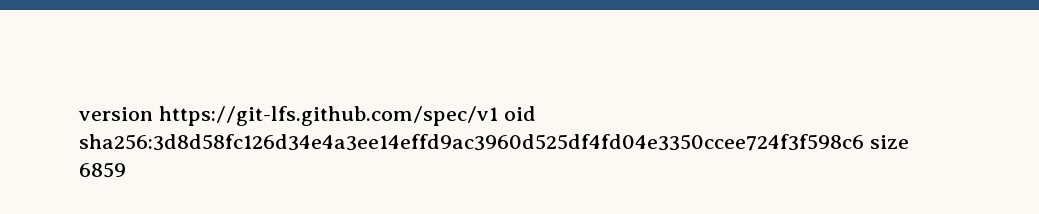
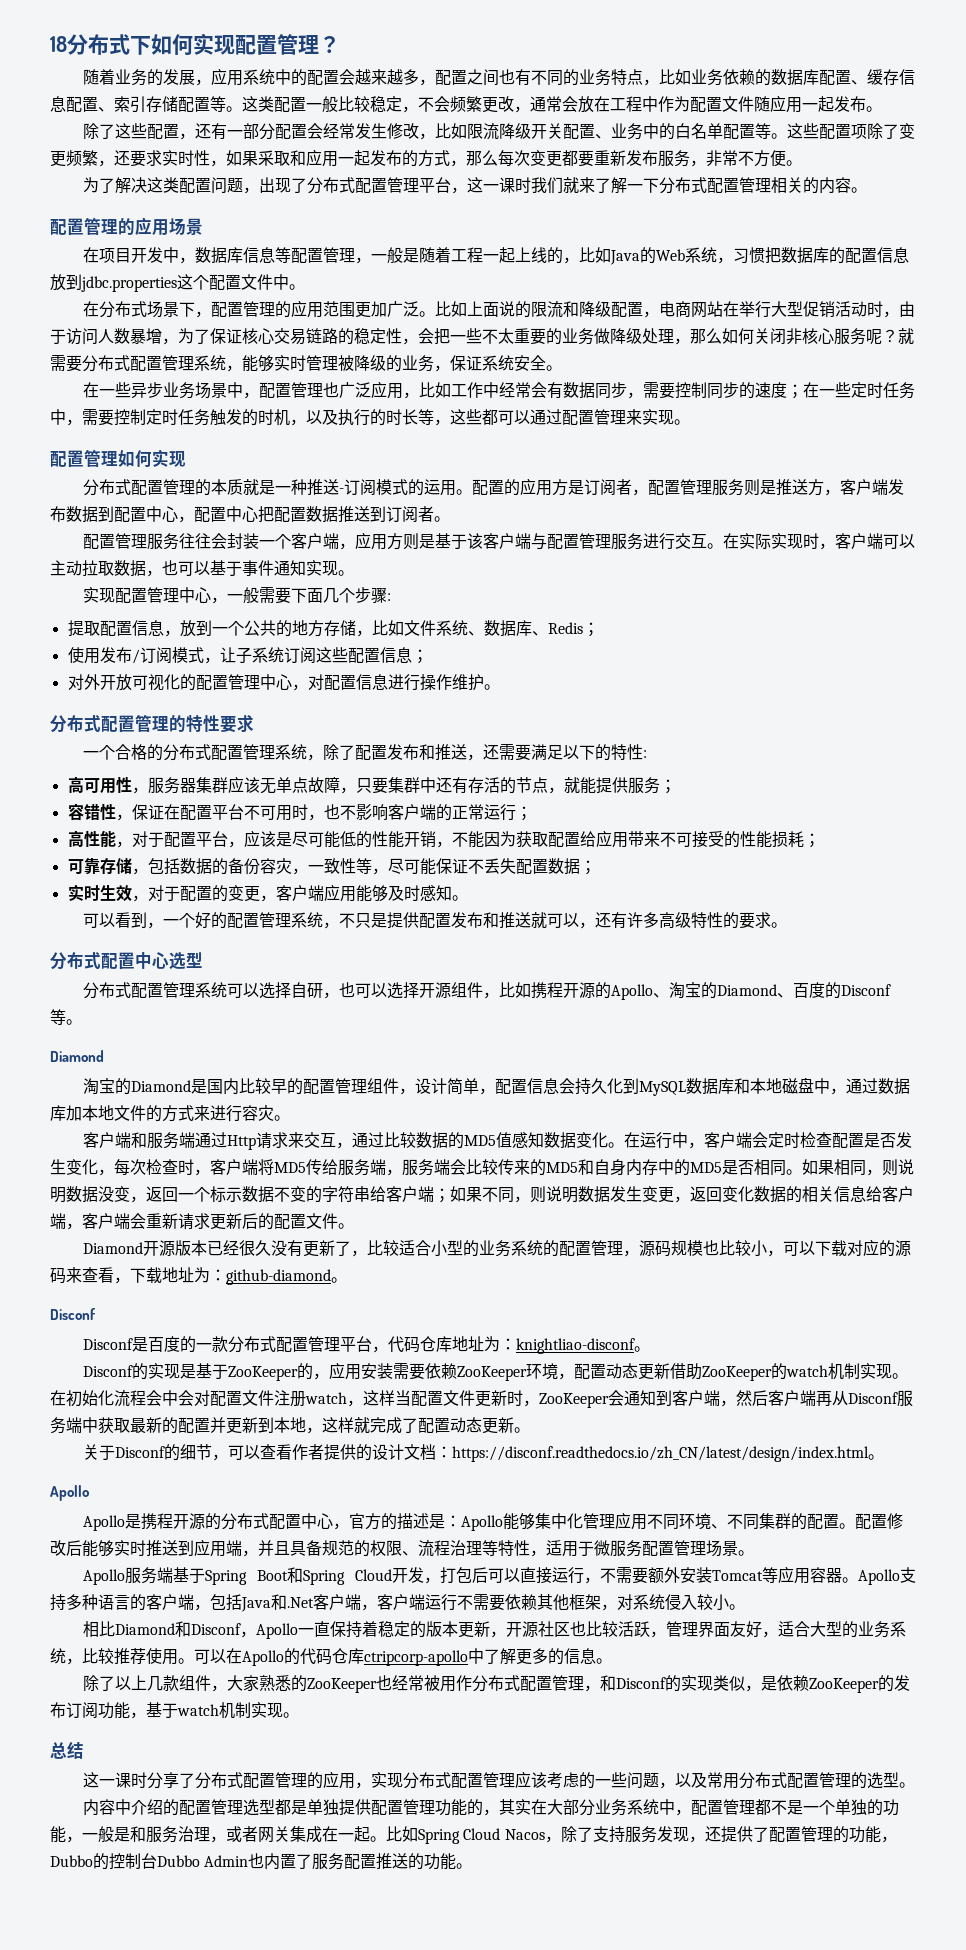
[79,106,536,126] [79,134,909,151] [79,162,126,178] version https://git-lfs.github.com/spec/v1 oid sha256:3d8d58fc126d34e4a3ee14effd9ac3960d525df4fd04e3350ccee724f3f598c6 size 6859 -> [50,33,340,56] [83,68,916,86] [50,95,882,113] [83,123,916,140] [50,149,802,167] [83,177,868,194] [50,217,203,236] [83,247,910,265] [50,274,305,292] [83,300,916,318] [50,328,914,345] [50,355,562,372] [83,381,916,399] [50,409,690,426] [50,449,186,468] [83,478,905,496] [50,506,450,523] [83,532,916,550] [50,560,354,577] [83,587,392,604] [67,620,599,637] [67,647,428,664] [67,674,500,691] [50,714,254,733] [83,744,648,761] [67,776,676,794] [67,803,532,821] [67,830,820,848] [67,858,596,875] [67,884,468,902] [83,912,788,929] [50,952,203,970] [83,982,892,1000] [50,1009,82,1025] [50,1050,104,1062] [83,1077,911,1096] [50,1105,290,1122] [83,1132,913,1150] [50,1159,914,1176] [50,1186,914,1203] [50,1213,354,1230] [83,1239,912,1257] [50,1267,347,1285] [50,1308,96,1320] [83,1336,651,1354] [83,1362,909,1381] [50,1390,913,1408] [50,1417,530,1434] [83,1444,885,1462] [50,1485,89,1501] [83,1512,904,1531] [50,1539,754,1557] [83,1566,916,1585] [50,1594,745,1612] [83,1621,907,1639] [50,1648,612,1666] [83,1675,911,1693] [50,1702,299,1719] [50,1742,84,1759] [83,1771,916,1789] [83,1799,900,1816] [50,1826,897,1844] [50,1853,473,1870] 18分布式下如何实现配置管理？ // 随着业务的发展，应用系统中的配置会越来越多，配置之间也有不同的业务特点，比如业务依赖的数据库配置、缓存信息配置、索引存储配置等。这类配置一般比较稳定，不会频繁更改，通常会放在工程中作为配置文件随应用一起发布。 // 除了这些配置，还有一部分配置会经常发生修改，比如限流降级开关配置、业务中的白名单配置等。这些配置项除了变更频繁，还要求实时性，如果采取和应用一起发布的方式，那么每次变更都要重新发布服务，非常不方便。 // 为了解决这类配置问题，出现了分布式配置管理平台，这一课时我们就来了解一下分布式配置管理相关的内容。 // 配置管理的应用场景 // 在项目开发中，数据库信息等配置管理，一般是随着工程一起上线的，比如Java的Web系统，习惯把数据库的配置信息放到jdbc.properties这个配置文件中。 // 在分布式场景下，配置管理的应用范围更加广泛。比如上面说的限流和降级配置，电商网站在举行大型促销活动时，由于访问人数暴增，为了保证核心交易链路的稳定性，会把一些不太重要的业务做降级处理，那么如何关闭非核心服务呢？就需要分布式配置管理系统，能够实时管理被降级的业务，保证系统安全。 // 在一些异步业务场景中，配置管理也广泛应用，比如工作中经常会有数据同步，需要控制同步的速度；在一些定时任务中，需要控制定时任务触发的时机，以及执行的时长等，这些都可以通过配置管理来实现。 // 配置管理如何实现 // 分布式配置管理的本质就是一种推送-订阅模式的运用。配置的应用方是订阅者，配置管理服务则是推送方，客户端发布数据到配置中心，配置中心把配置数据推送到订阅者。 // 配置管理服务往往会封装一个客户端，应用方则是基于该客户端与配置管理服务进行交互。在实际实现时，客户端可以主动拉取数据，也可以基于事件通知实现。 // 实现配置管理中心，一般需要下面几个步骤: // 提取配置信息，放到一个公共的地方存储，比如文件系统、数据库、Redis； // 使用发布/订阅模式，让子系统订阅这些配置信息； // 对外开放可视化的配置管理中心，对配置信息进行操作维护。 // 分布式配置管理的特性要求 // 一个合格的分布式配置管理系统，除了配置发布和推送，还需要满足以下的特性: // 高可用性，服务器集群应该无单点故障，只要集群中还有存活的节点，就能提供服务； // 容错性，保证在配置平台不可用时，也不影响客户端的正常运行； // 高性能，对于配置平台，应该是尽可能低的性能开销，不能因为获取配置给应用带来不可接受的性能损耗； // 可靠存储，包括数据的备份容灾，一致性等，尽可能保证不丢失配置数据； // 实时生效，对于配置的变更，客户端应用能够及时感知。 // 可以看到，一个好的配置管理系统，不只是提供配置发布和推送就可以，还有许多高级特性的要求。 // 分布式配置中心选型 // 分布式配置管理系统可以选择自研，也可以选择开源组件，比如携程开源的Apollo、淘宝的Diamond、百度的Disconf等。 // Diamond // 淘宝的Diamond是国内比较早的配置管理组件，设计简单，配置信息会持久化到MySQL数据库和本地磁盘中，通过数据库加本地文件的方式来进行容灾。 // 客户端和服务端通过Http请求来交互，通过比较数据的MD5值感知数据变化。在运行中，客户端会定时检查配置是否发生变化，每次检查时，客户端将MD5传给服务端，服务端会比较传来的MD5和自身内存中的MD5是否相同。如果相同，则说明数据没变，返回一个标示数据不变的字符串给客户端；如果不同，则说明数据发生变更，返回变化数据的相关信息给客户端，客户端会重新请求更新后的配置文件。 // Diamond开源版本已经很久没有更新了，比较适合小型的业务系统的配置管理，源码规模也比较小，可以下载对应的源码来查看，下载地址为：github-diamond。 // Disconf // Disconf是百度的一款分布式配置管理平台，代码仓库地址为：knightliao-disconf。 // Disconf的实现是基于ZooKeeper的，应用安装需要依赖ZooKeeper环境，配置动态更新借助ZooKeeper的watch机制实现。在初始化流程会中会对配置文件注册watch，这样当配置文件更新时，ZooKeeper会通知到客户端，然后客户端再从Disconf服务端中获取最新的配置并更新到本地，这样就完成了配置动态更新。 // 关于Disconf的细节，可以查看作者提供的设计文档：https://disconf.readthedocs.io/zh_CN/latest/design/index.html。 // Apollo // Apollo是携程开源的分布式配置中心，官方的描述是：Apollo能够集中化管理应用不同环境、不同集群的配置。配置修改后能够实时推送到应用端，并且具备规范的权限、流程治理等特性，适用于微服务配置管理场景。 // Apollo服务端基于Spring Boot和Spring Cloud开发，打包后可以直接运行，不需要额外安装Tomcat等应用容器。Apollo支持多种语言的客户端，包括Java和.Net客户端，客户端运行不需要依赖其他框架，对系统侵入较小。 // 相比Diamond和Disconf，Apollo一直保持着稳定的版本更新，开源社区也比较活跃，管理界面友好，适合大型的业务系统，比较推荐使用。可以在Apollo的代码仓库ctripcorp-apollo中了解更多的信息。 // 除了以上几款组件，大家熟悉的ZooKeeper也经常被用作分布式配置管理，和Disconf的实现类似，是依赖ZooKeeper的发布订阅功能，基于watch机制实现。 // 总结 // 这一课时分享了分布式配置管理的应用，实现分布式配置管理应该考虑的一些问题，以及常用分布式配置管理的选型。 // 内容中介绍的配置管理选型都是单独提供配置管理功能的，其实在大部分业务系统中，配置管理都不是一个单独的功能，一般是和服务治理，或者网关集成在一起。比如Spring Cloud Nacos，除了支持服务发现，还提供了配置管理的功能，Dubbo的控制台Dubbo Admin也内置了服务配置推送的功能。

